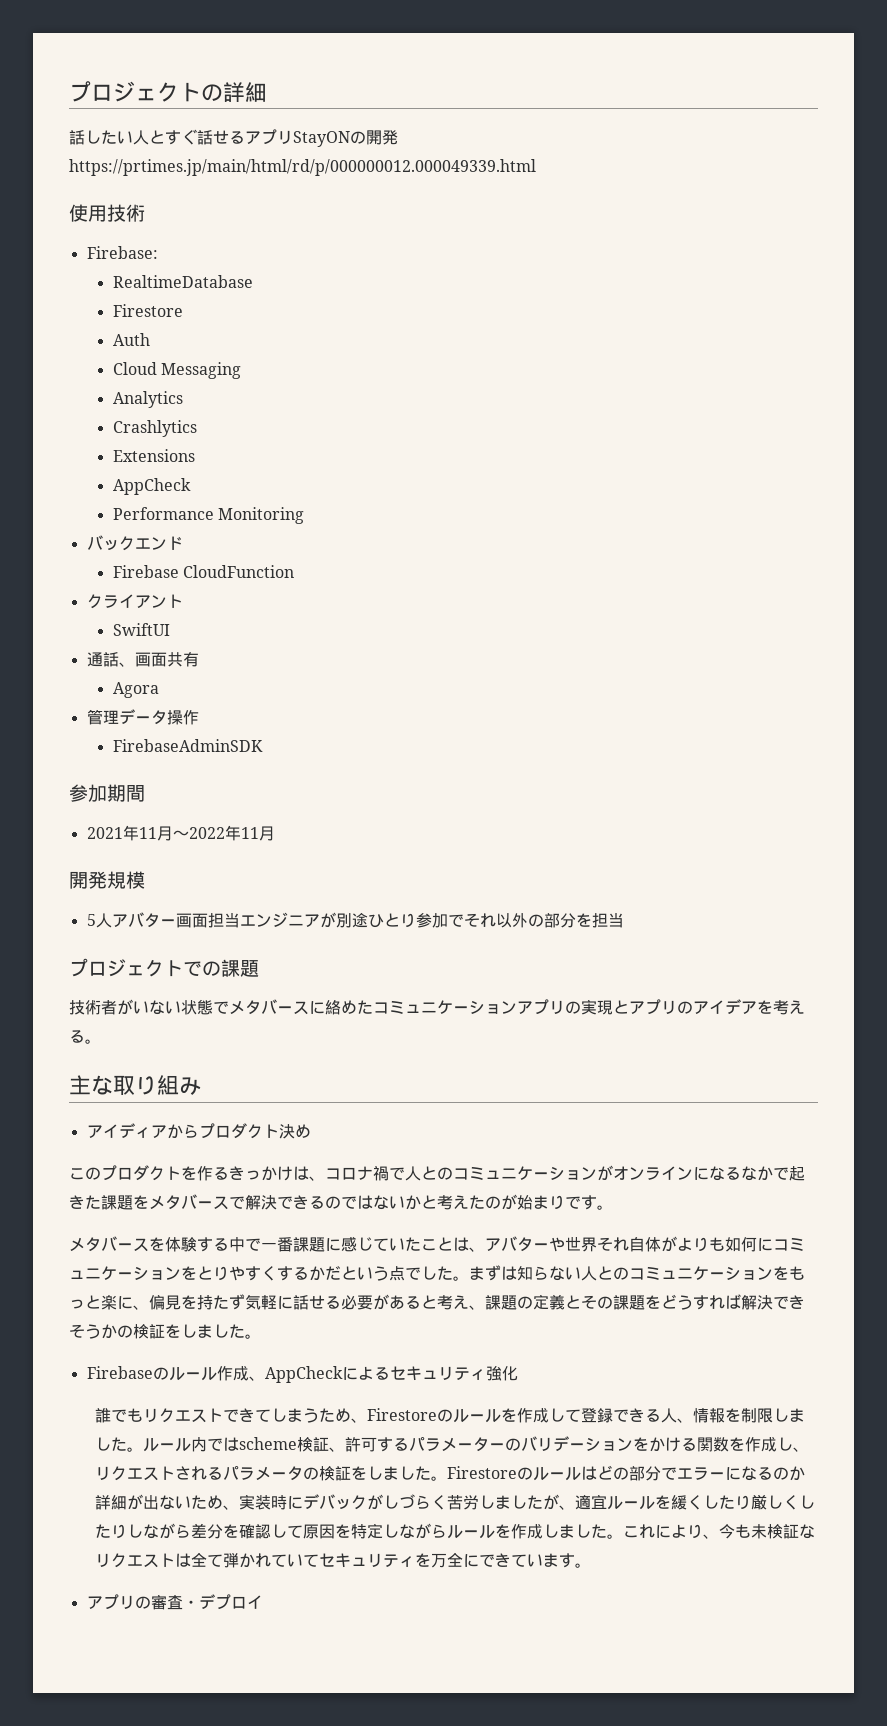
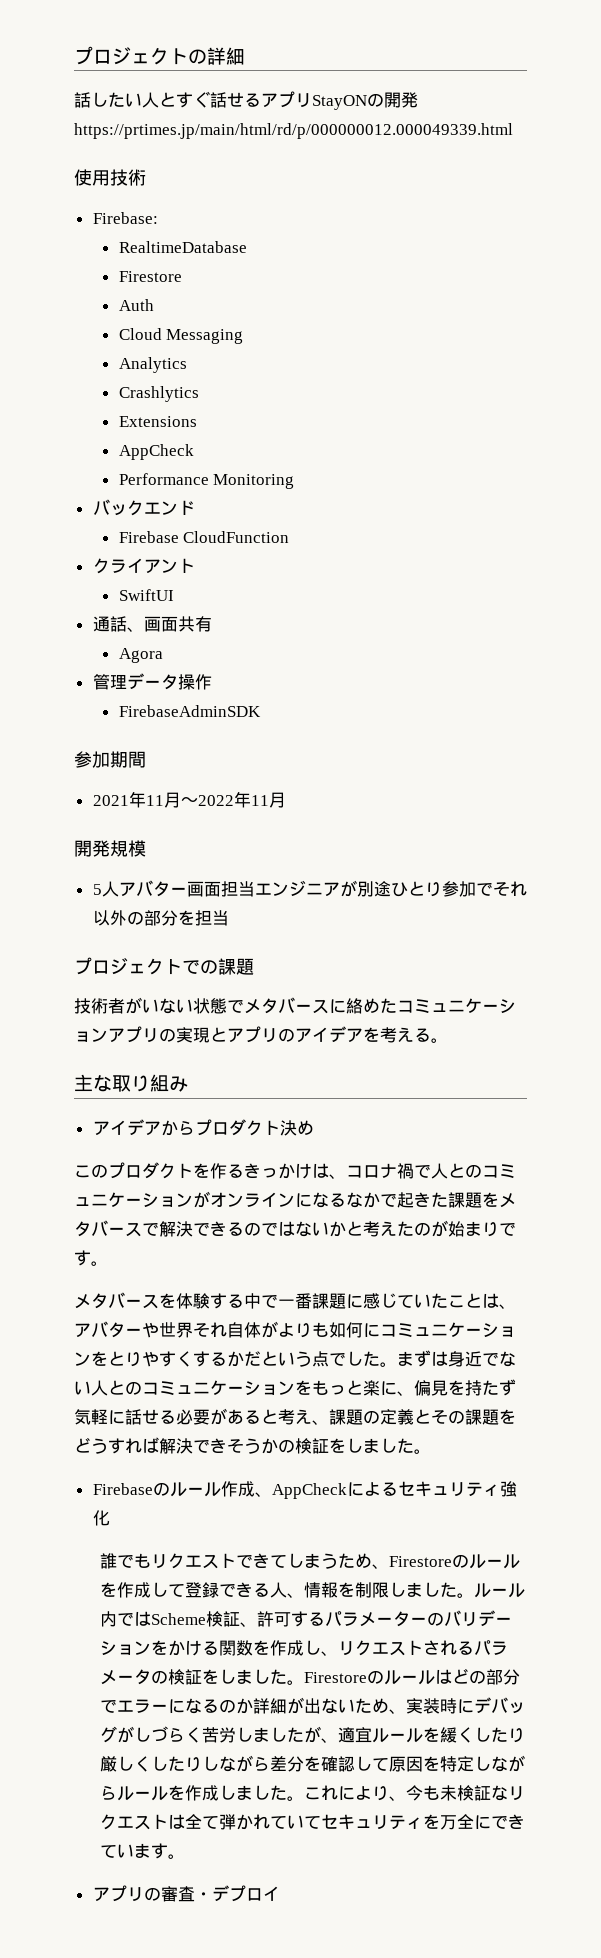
[134,1127,151,1138] ィ -> (144, 1127) none
[517,1266,549,1281] 知ら -> [448,1351,499,1367] 身近で
[239,1437,298,1450] scheme -> [150,1613,206,1625] Scheme
[351,1495,368,1510] ク -> [99,1726,117,1743] グ

